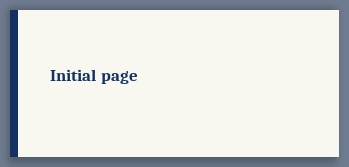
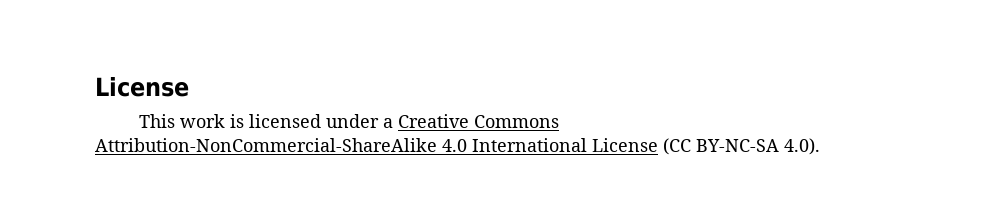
[50,69,138,84] Initial page -> [95,77,189,97] [138,114,559,128] [95,138,820,155] License // This work is licensed under a Creative Commons Attribution-NonCommercial-ShareAlike 4.0 International License (CC BY-NC-SA 4.0).

